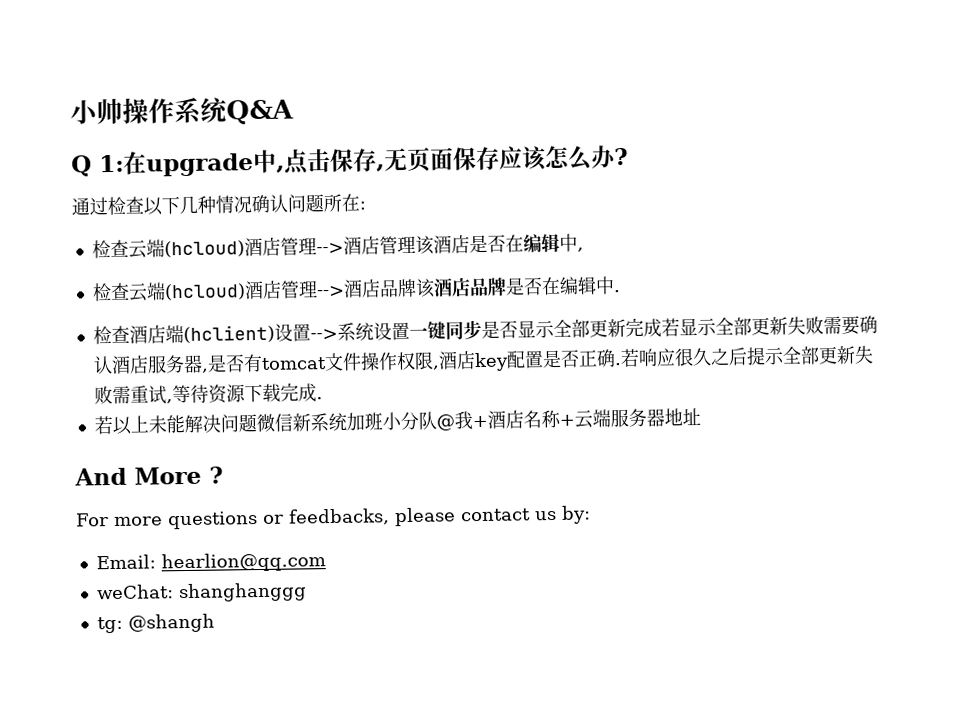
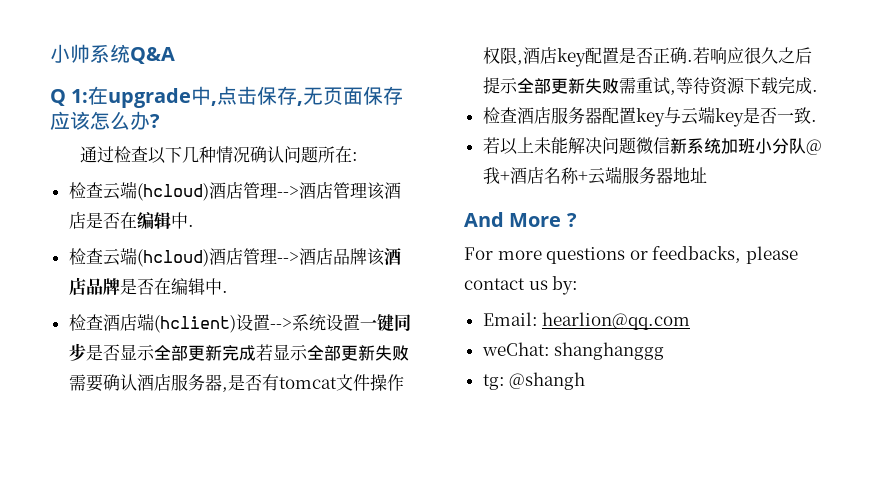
[122,97,175,124] 操作 -> (90, 53) none
[576,247,584,252] , -> [187,224,194,227] .
(323, 398) none -> [482,106,817,127] // 检查酒店服务器配置key与云端key是否一致.

